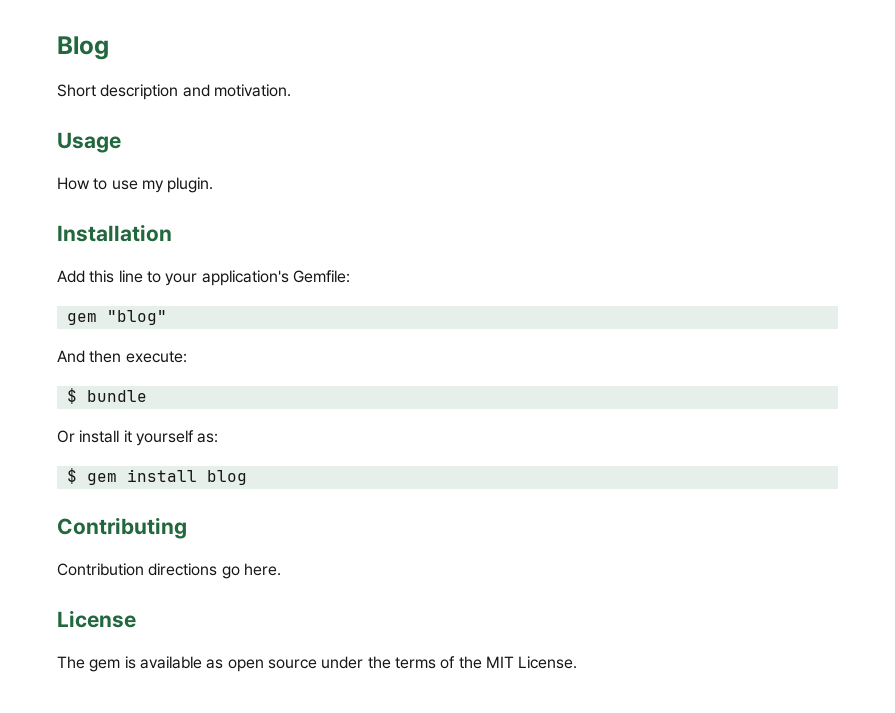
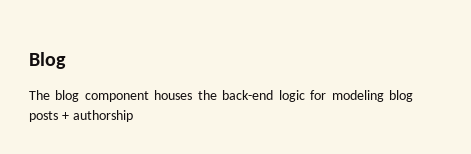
[57,84,291,100] [57,132,121,153] [57,177,214,193] [57,224,172,242] [57,270,350,286] [66,310,167,325] [57,350,187,363] [66,388,147,404] [57,430,219,446] [66,468,247,485] [57,517,187,539] [57,563,281,579] [57,610,136,628] [57,656,578,672] Short description and motivation. // Usage // How to use my plugin. // Installation // Add this line to your application's Gemfile: // gem "blog" // And then execute: // $ bundle // Or install it yourself as: // $ gem install blog // Contributing // Contribution directions go here. // License // The gem is available as open source under the terms of the MIT License. -> [29,90,414,102] [29,110,133,122] The blog component houses the back-end logic for modeling blog posts + authorship

